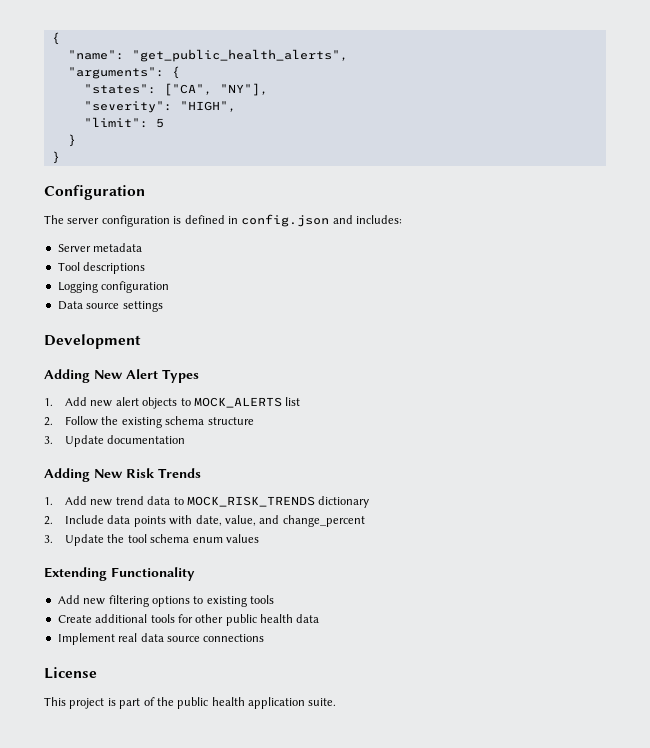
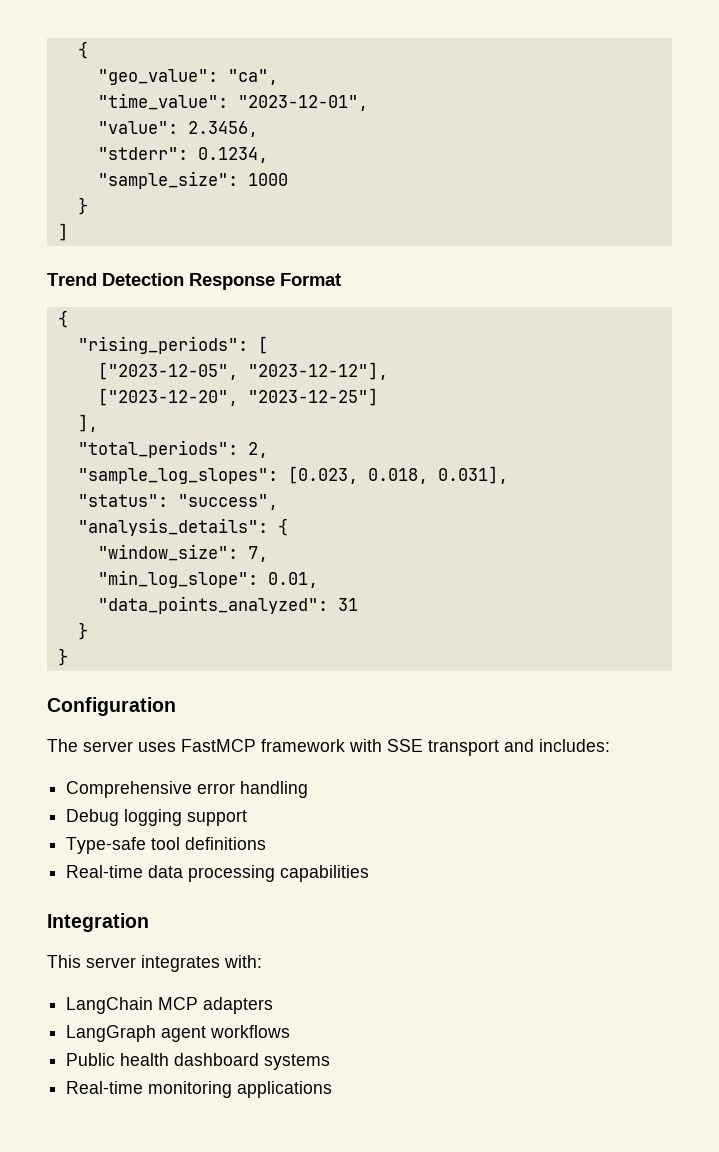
[51,32,60,45] [67,49,348,62] [67,66,180,79] [83,83,268,96] [83,101,236,113] [83,117,164,128] { // "name": "get_public_health_alerts", // "arguments": { // "states": ["CA", "NY"], // "severity": "HIGH", // "limit": 5 -> [77,41,88,59] [97,69,278,85] [97,93,368,111] [97,121,258,137] [97,147,268,163] [97,171,288,189] [77,197,88,215] [57,223,68,241] [47,273,341,290] [57,310,68,328] [77,336,268,354] [97,362,388,380] [97,388,378,406] [77,414,98,432] [77,440,268,458] [77,466,508,484] [77,494,278,510] [77,518,288,536] [97,544,268,562] [97,570,318,588] [97,596,358,614] { // "geo_value": "ca", // "time_value": "2023-12-01", // "value": 2.3456, // "stderr": 0.1234, // "sample_size": 1000 // } // ] // Trend Detection Response Format // { // "rising_periods": [ // ["2023-12-05", "2023-12-12"], // ["2023-12-20", "2023-12-25"] // ], // "total_periods": 2, // "sample_log_slopes": [0.023, 0.018, 0.031], // "status": "success", // "analysis_details": { // "window_size": 7, // "min_log_slope": 0.01, // "data_points_analyzed": 31
[101,214,402,227] [57,243,143,252] [57,262,146,274] [57,281,170,293] [57,301,163,312] [44,334,141,349] [44,369,199,383] [44,397,301,409] [44,416,254,428] [44,435,186,447] [44,468,201,482] [44,496,370,508] [44,515,365,527] [44,534,259,546] [44,567,195,581] [57,595,274,607] [57,614,320,626] [57,633,265,645] [44,667,97,679] [44,697,337,709] configuration is defined in config.json and includes: // Server metadata // Tool descriptions // Logging configuration // Data source settings // Development // Adding New Alert Types // 1. Add new alert objects to MOCK_ALERTS list // 2. Follow the existing schema structure // 3. Update documentation // Adding New Risk Trends // 1. Add new trend data to MOCK_RISK_TRENDS dictionary // 2. Include data points with date, value, and change_percent // 3. Update the tool schema enum values // Extending Functionality // Add new filtering options to existing tools // Create additional tools for other public health data // Implement real data source connections // License // This project is part of the public health application suite. -> [138,739,610,756] [66,781,309,798] [66,809,248,826] [66,837,267,854] [66,865,370,882] [47,913,149,932] [47,955,262,972] [66,997,274,1014] [66,1025,291,1042] [66,1053,331,1070] [66,1081,333,1098] uses FastMCP framework with SSE transport and includes: // Comprehensive error handling // Debug logging support // Type-safe tool definitions // Real-time data processing capabilities // Integration // This server integrates with: // LangChain MCP adapters // LangGraph agent workflows // Public health dashboard systems // Real-time monitoring applications

